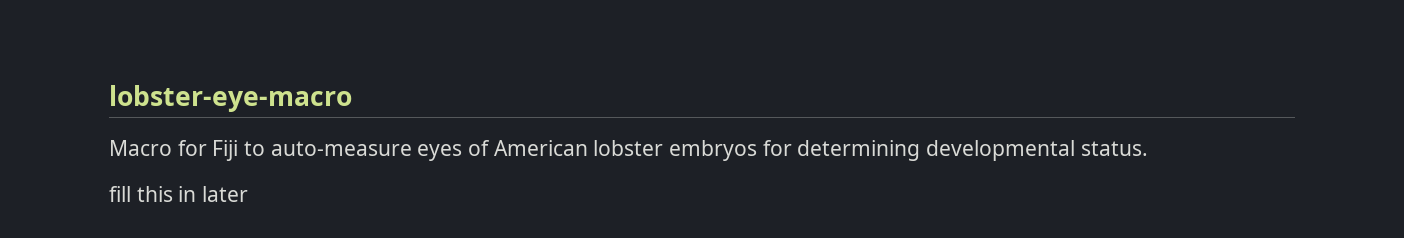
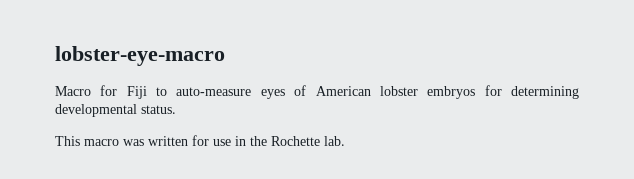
[109,186,249,202] fill this in later -> [55,135,345,146] This macro was written for use in the Rochette lab.

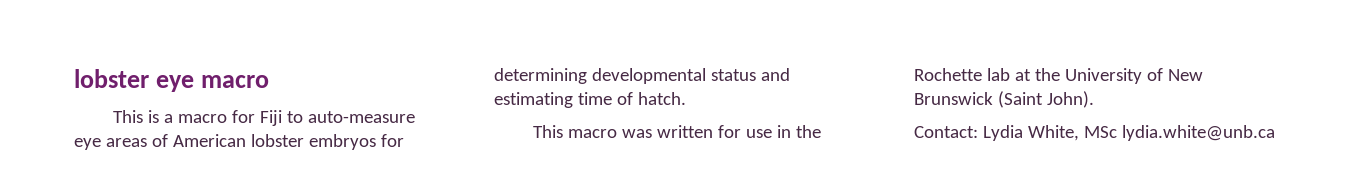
[55,46,225,66] [55,86,91,96] lobster-eye-macro // Macro -> [74,69,270,92] [112,110,227,123] lobster eye macro // This is a macro
[260,89,285,99] eyes -> [74,138,147,150] eye areas
[141,105,176,114] status. -> [710,68,790,81] [494,92,686,108] status and estimating time of hatch.
[324,136,345,146] lab. -> [986,68,1203,84] [914,91,1094,108] [914,125,1275,141] lab at the University of New Brunswick (Saint John). // Contact: Lydia White, MSc lydia.white@unb.ca

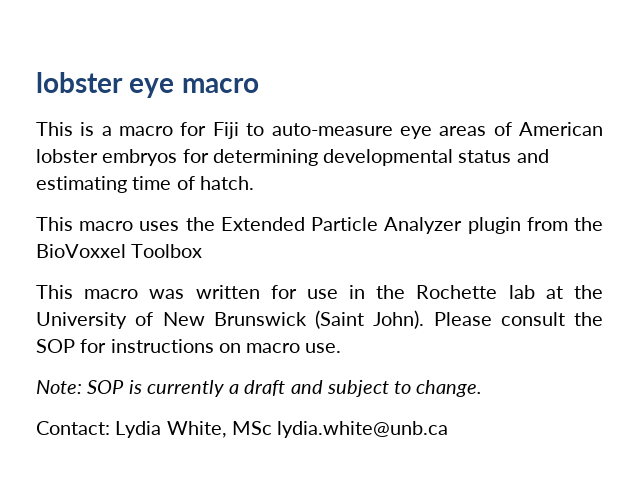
(686, 98) none -> [36,217,603,234] [36,244,203,258] // This macro uses the Extended Particle Analyzer plugin from the BioVoxxel Toolbox
(1094, 99) none -> [433,312,603,326] [36,339,342,353] [36,380,483,397] Please consult the SOP for instructions on macro use. // Note: SOP is currently a draft and subject to change.

